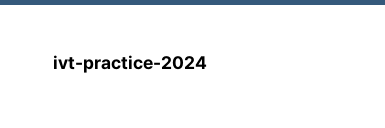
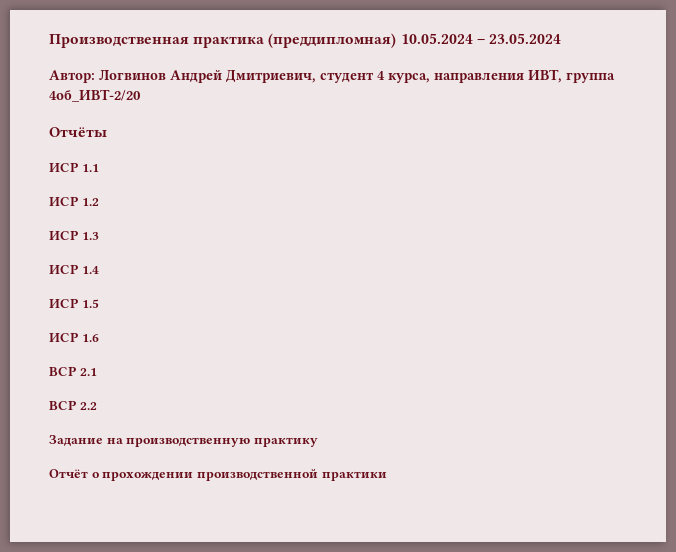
[53,55,207,73] ivt-practice-2024 -> [49,33,561,48] [49,69,615,83] [49,89,141,102] [49,127,107,137] [49,162,99,172] [49,196,99,206] [49,230,99,240] [49,264,99,274] [49,298,99,308] [49,332,99,342] [49,366,97,376] [49,400,97,410] [49,435,318,447] [49,469,387,481] Производственная практика (преддипломная) 10.05.2024 – 23.05.2024 // Автор: Логвинов Андрей Дмитриевич, студент 4 курса, направления ИВТ, группа 4об_ИВТ-2/20 // Отчёты // ИСР 1.1 // ИСР 1.2 // ИСР 1.3 // ИСР 1.4 // ИСР 1.5 // ИСР 1.6 // ВСР 2.1 // ВСР 2.2 // Задание на производственную практику // Отчёт о прохождении производственной практики

